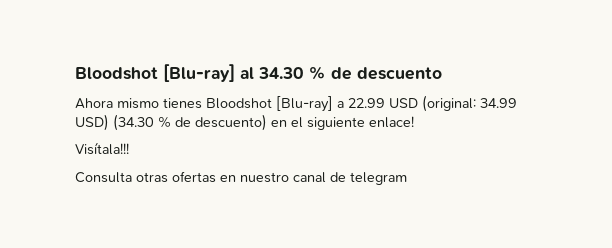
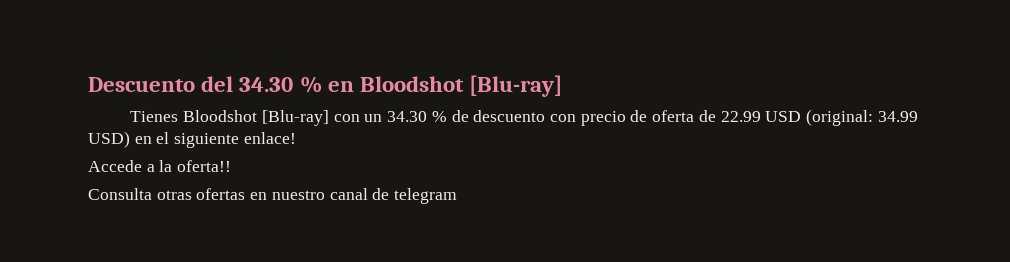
[75,64,442,82] [75,96,344,112] Bloodshot [Blu-ray] al 34.30 % de descuento // Ahora mismo tienes Bloodshot [Blu-ray] a -> [88,75,563,97] [130,110,716,126] Descuento del 34.30 % en Bloodshot [Blu-ray] // Tienes Bloodshot [Blu-ray] con un 34.30 % de descuento con precio de oferta de
[113,114,267,131] (34.30 % de descuento) -> (130, 139) none
[75,142,129,155] Visítala!!! -> [88,160,232,172] Accede a la oferta!!

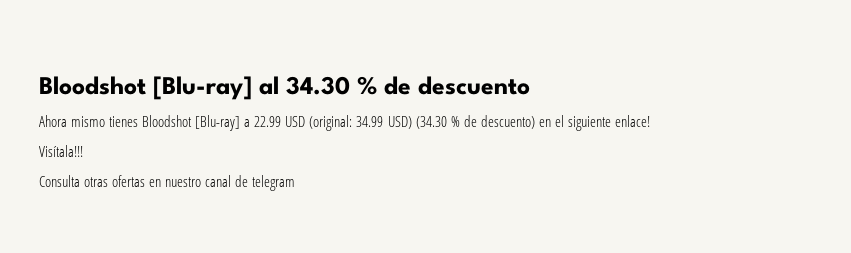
[88,75,563,97] [130,110,716,126] Descuento del 34.30 % en Bloodshot [Blu-ray] // Tienes Bloodshot [Blu-ray] con un 34.30 % de descuento con precio de oferta de -> [39,76,530,100] [39,115,251,131] Bloodshot [Blu-ray] al 34.30 % de descuento // Ahora mismo tienes Bloodshot [Blu-ray] a
(130, 139) none -> [415,115,535,129] (34.30 % de descuento)
[88,160,232,172] Accede a la oferta!! -> [39,145,83,157] Visítala!!!

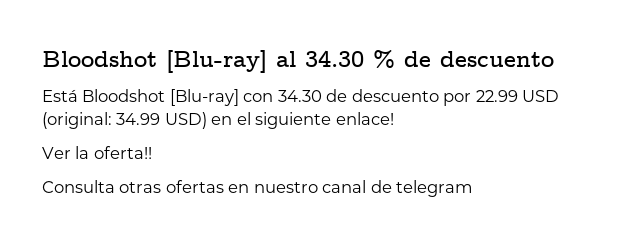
[39,115,251,131] Ahora mismo tienes Bloodshot [Blu-ray] a -> [42,89,472,106] Está Bloodshot [Blu-ray] con 34.30 de descuento por
[415,115,535,129] (34.30 % de descuento) -> (207, 120) none
[39,145,83,157] Visítala!!! -> [42,146,152,159] Ver la oferta!!

